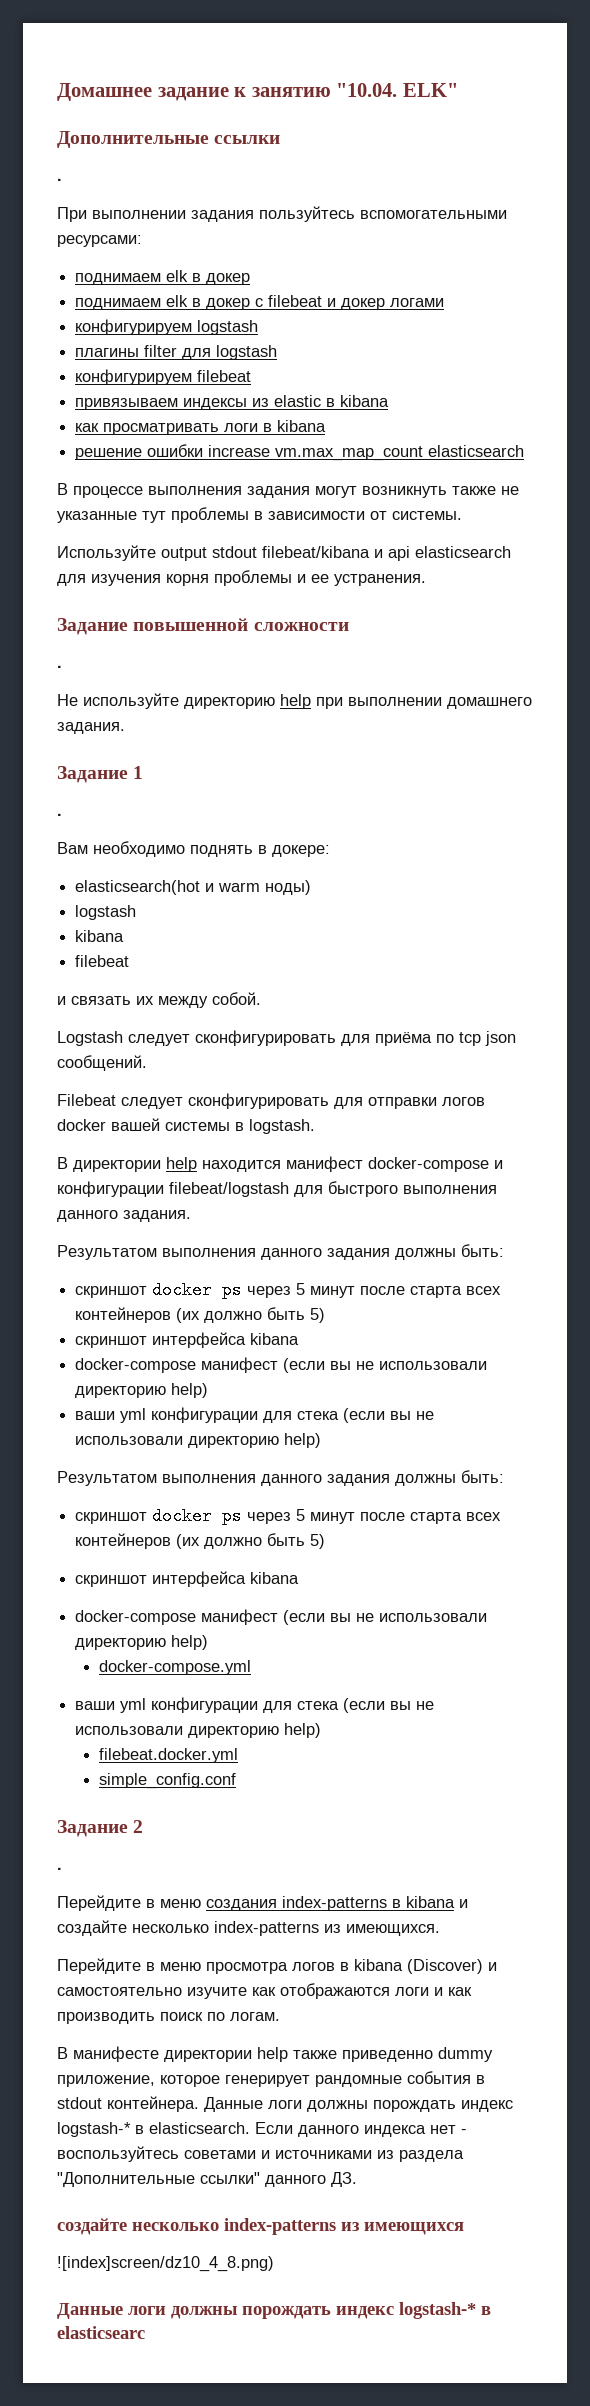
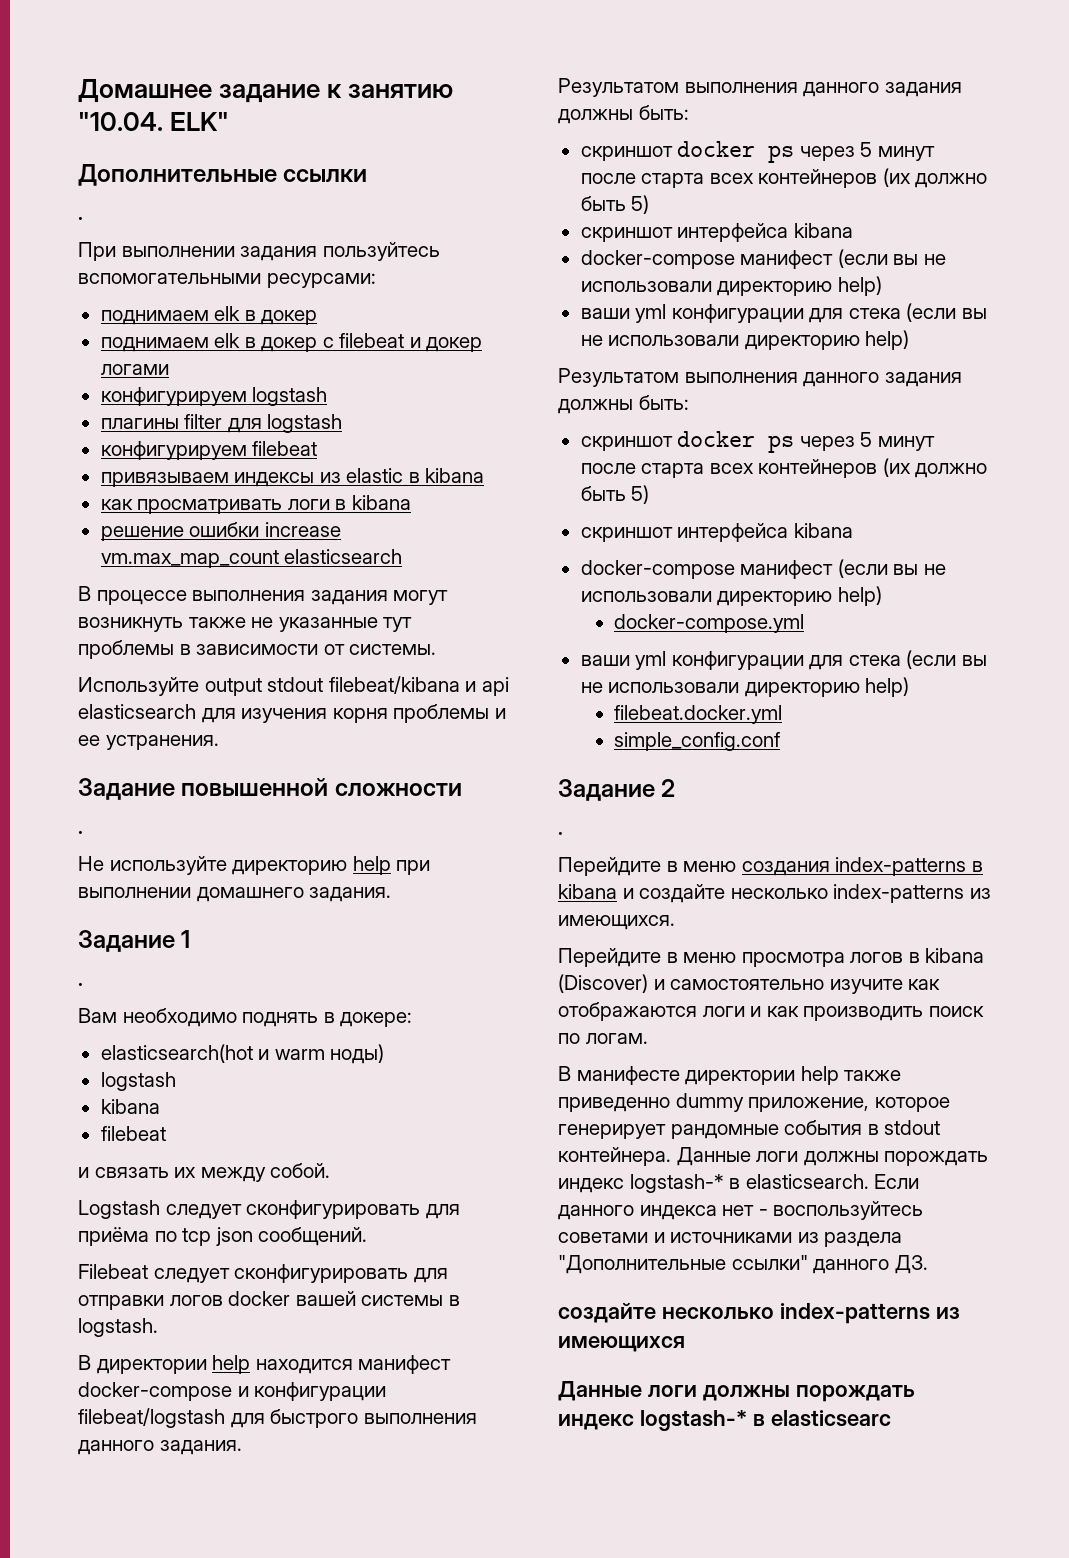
[57,2256,274,2272] // ![index]screen/dz10_4_8.png) -> (685, 1344) none

